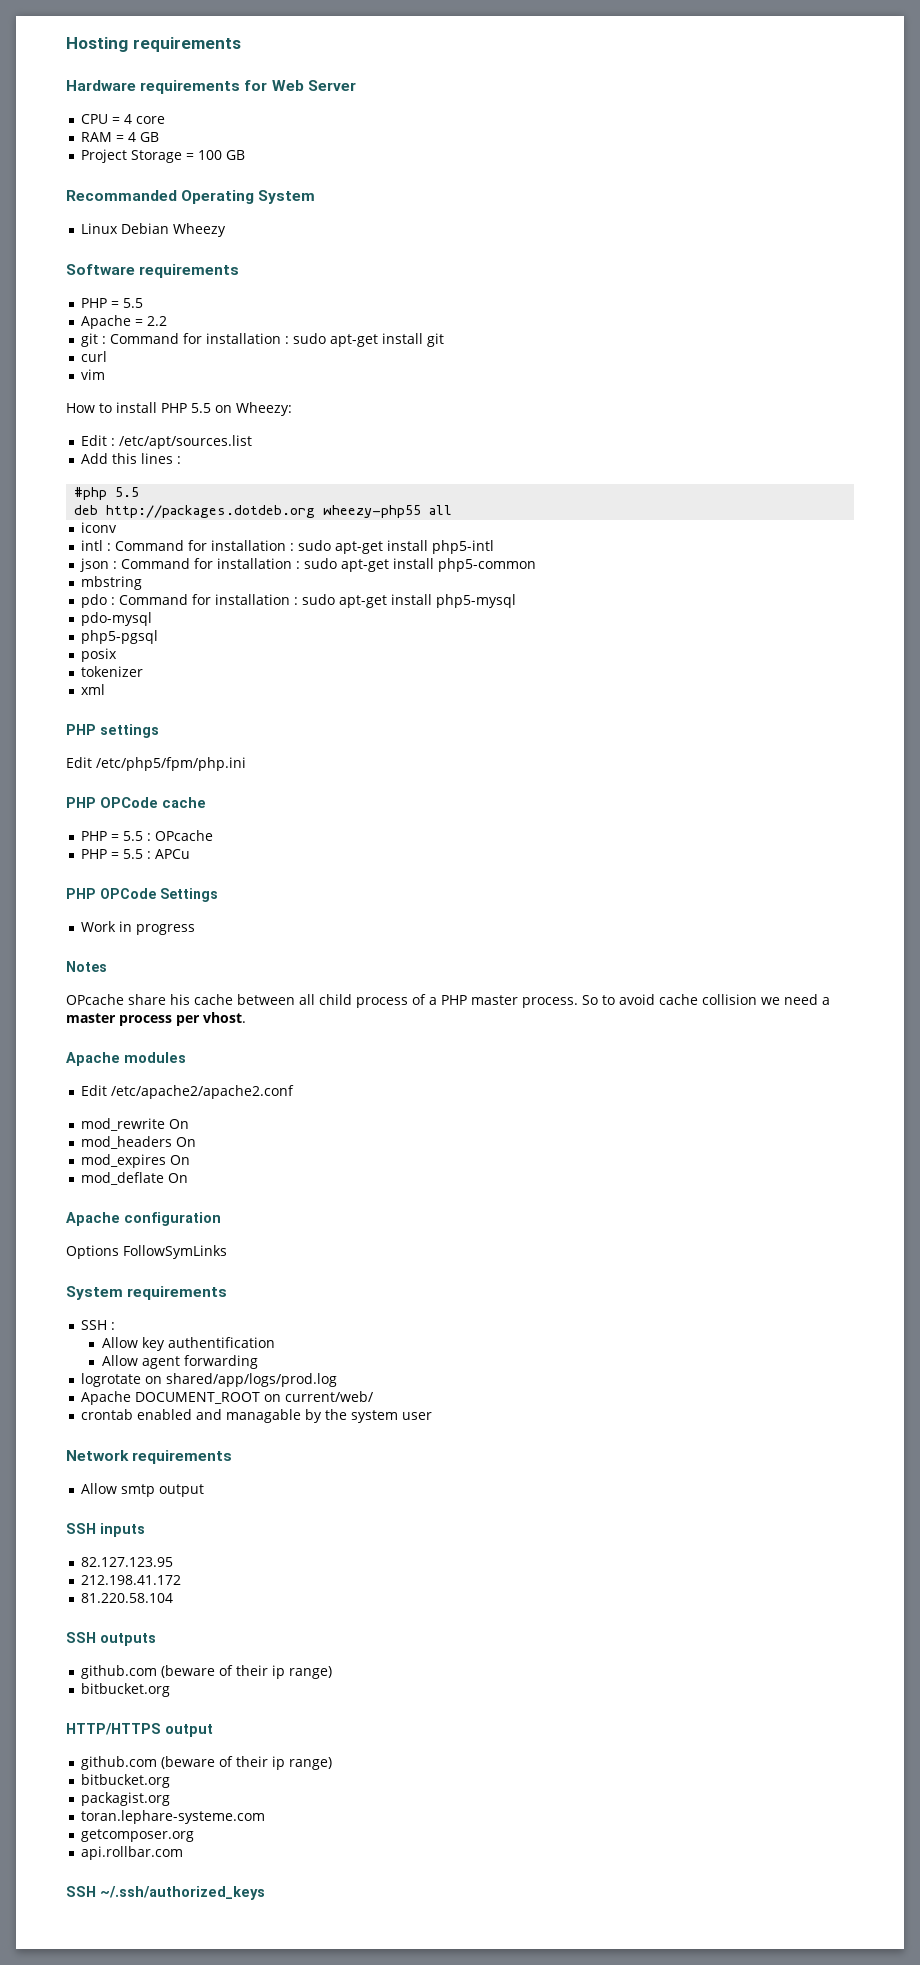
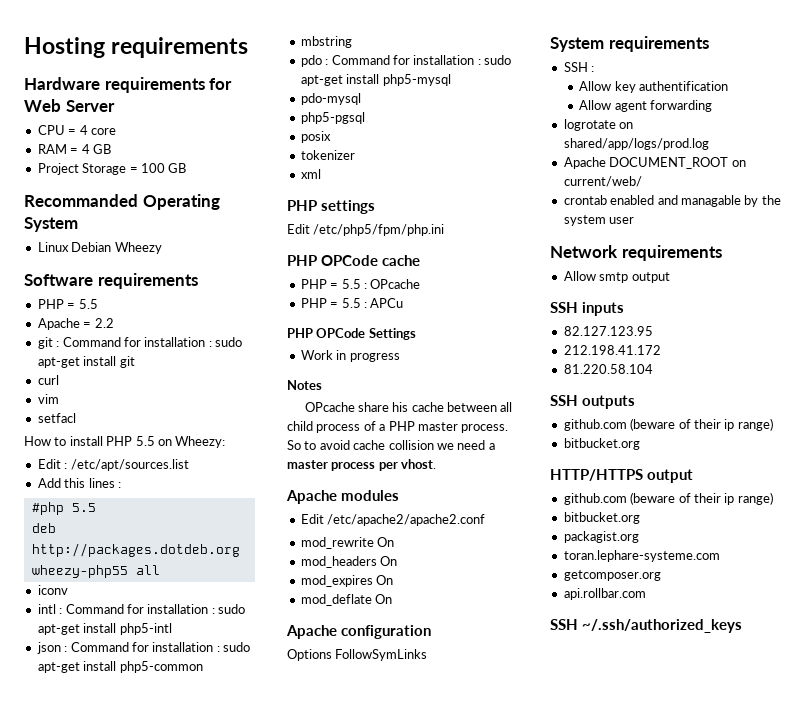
(106, 374) none -> [37,413,76,423] // setfacl

